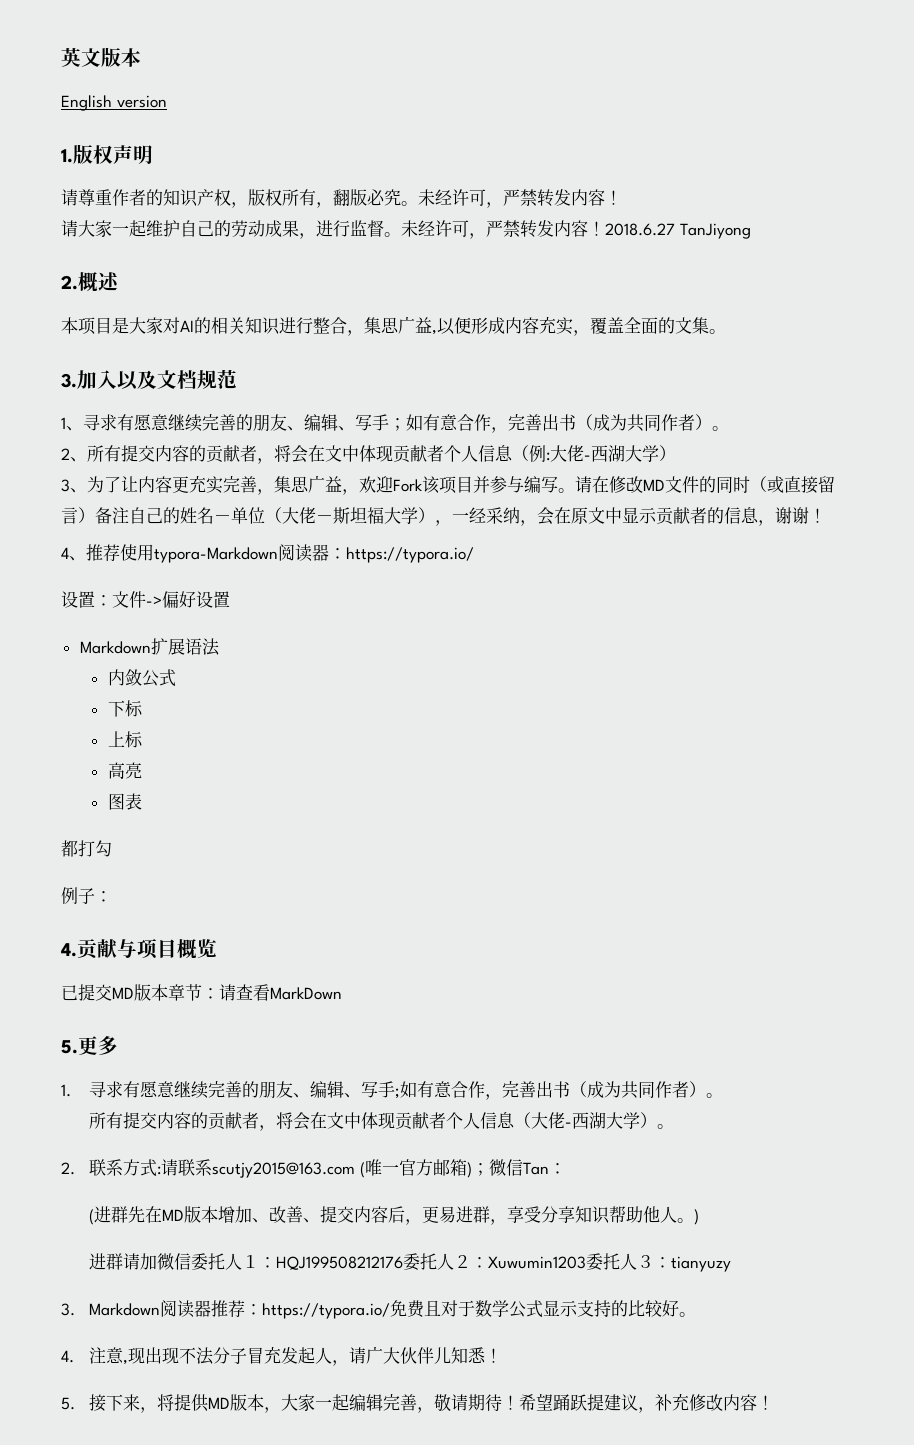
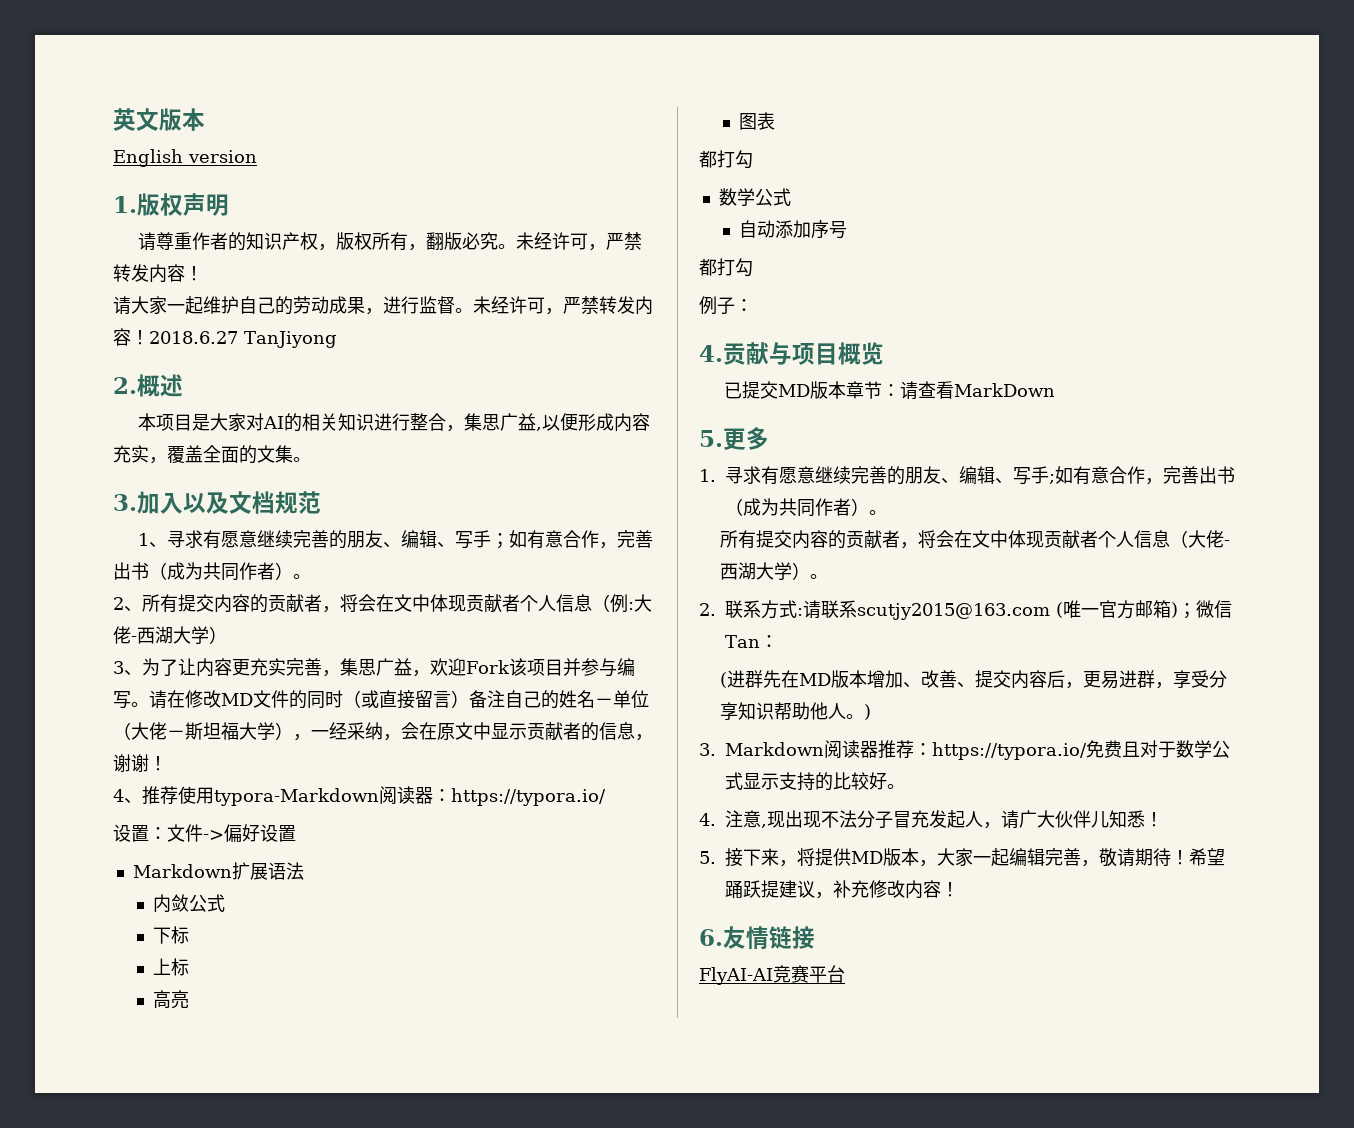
(112, 848) none -> [718,188,791,206] [739,220,848,239] [699,258,753,277] // 数学公式 // 自动添加序号 // 都打勾
[88,1253,731,1272] // 进群请加微信委托人１：HQJ199508212176委托人２：Xuwumin1203委托人３：tianyuzy -> (871, 712) none
(774, 1402) none -> [699,926,815,950] [699,965,845,985] // 6.友情链接 // FlyAI-AI竞赛平台

